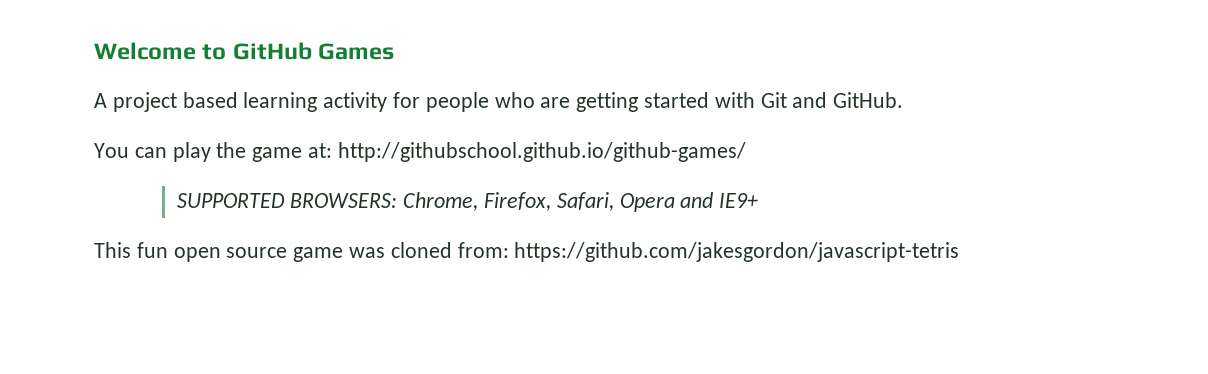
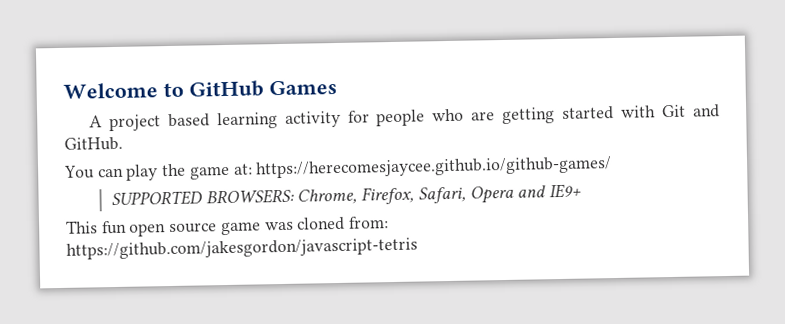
[337,142,746,162] http://githubschool.github.io/github-games/ -> [255,156,613,179] https://herecomesjaycee.github.io/github-games/

